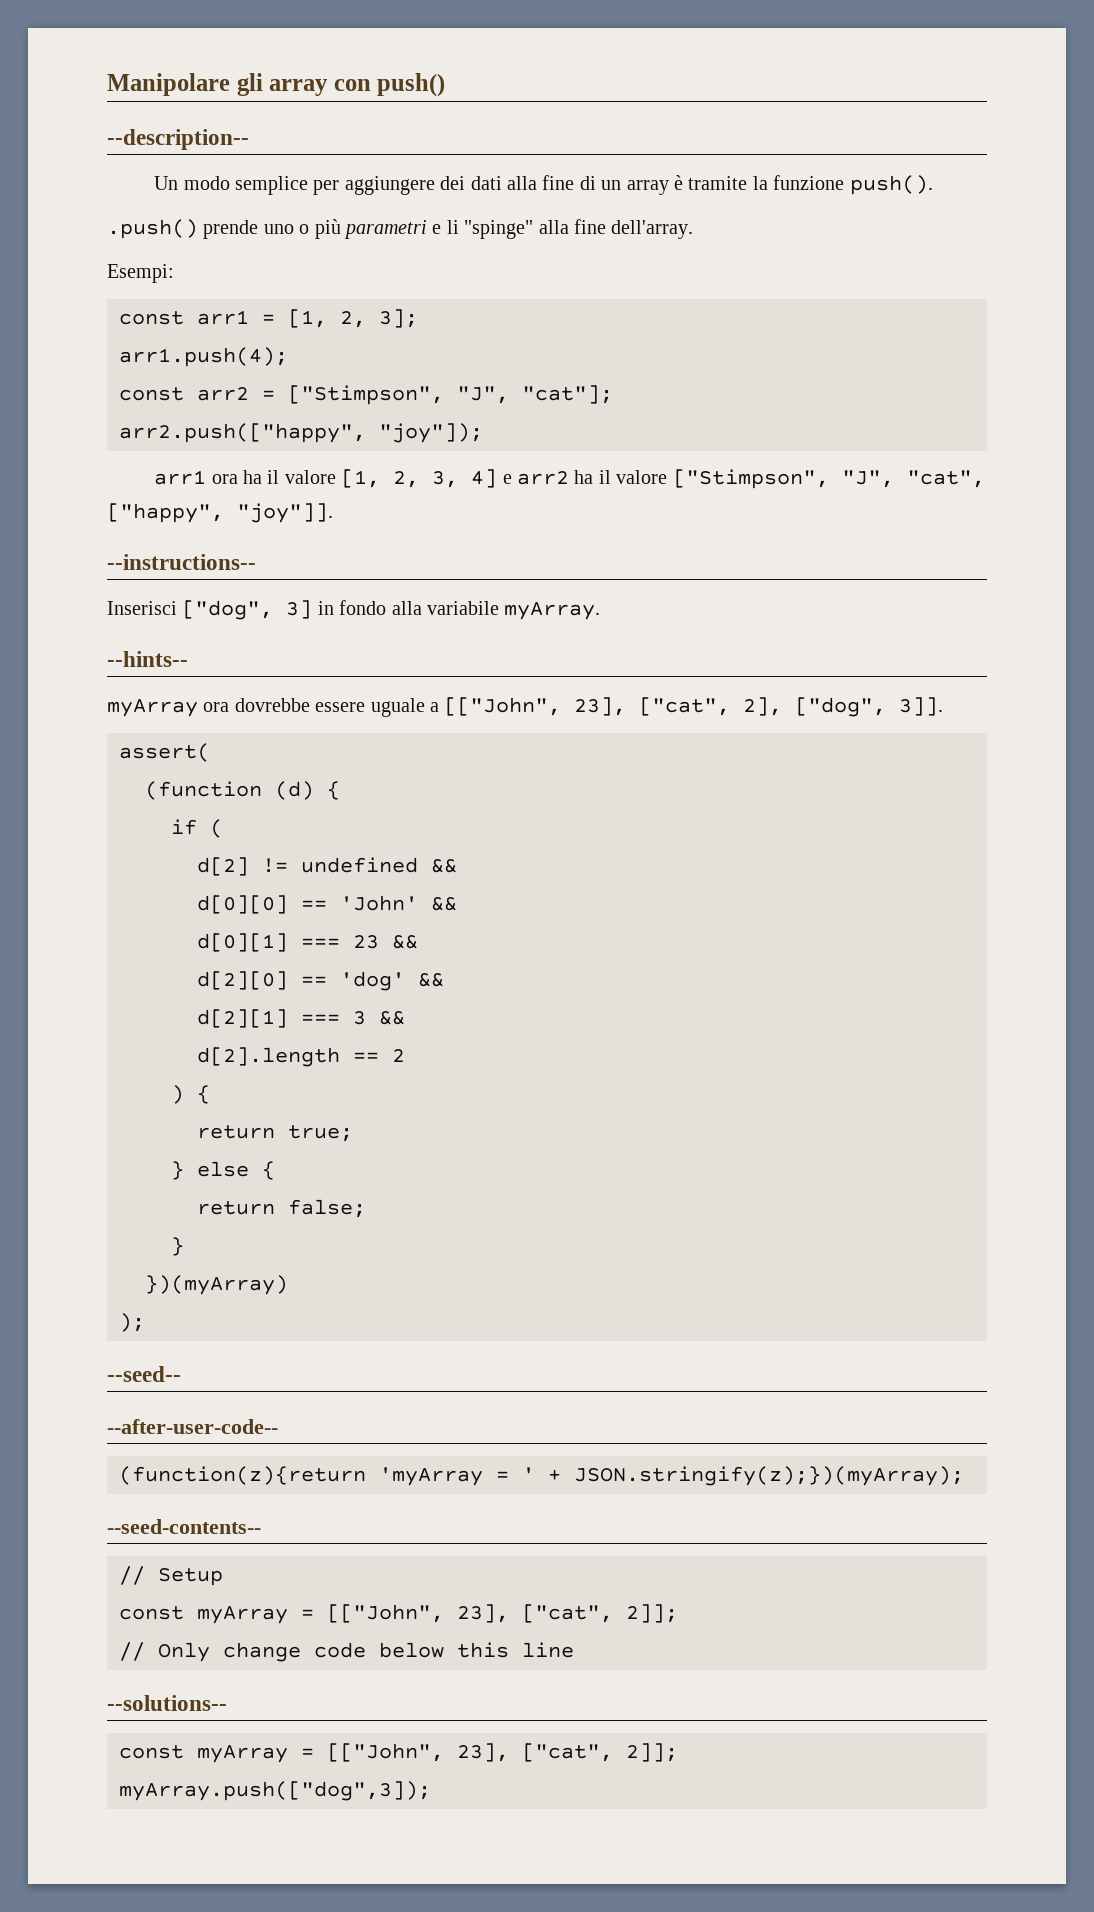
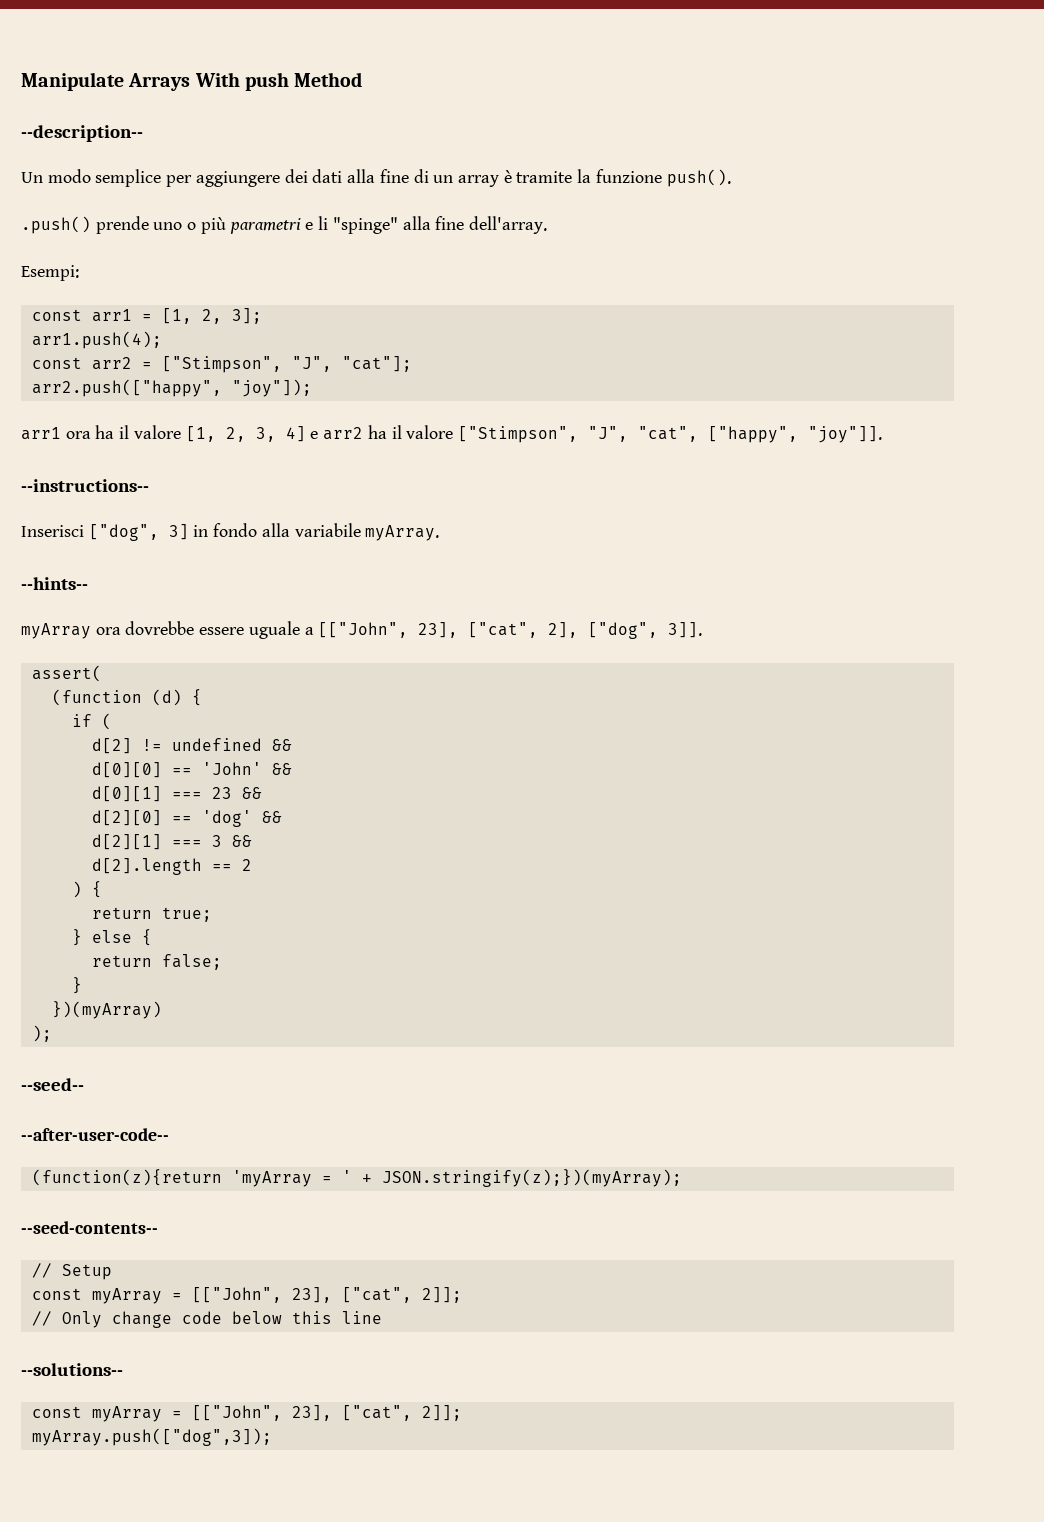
[107,73,446,97] Manipolare gli array con push() -> [21,72,363,91] Manipulate Arrays With push Method

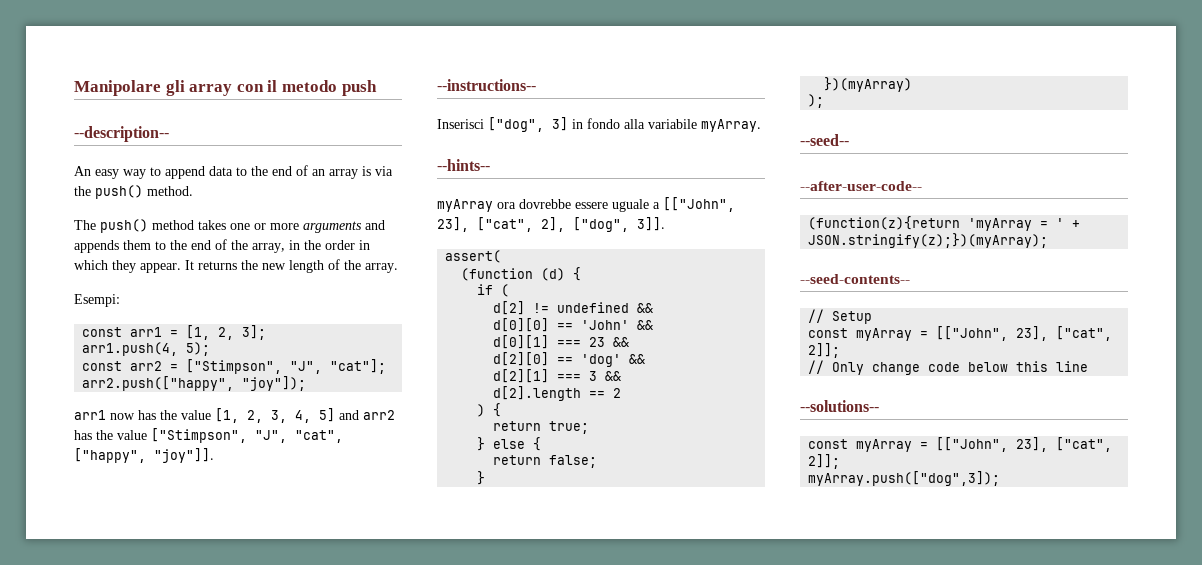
[21,72,240,91] Manipulate Arrays With -> [74,80,337,96] Manipolare gli array con il metodo
[294,72,363,87] Method -> (377, 88) none
[21,169,731,187] [21,216,547,234] Un modo semplice per aggiungere dei dati alla fine di un array è tramite la funzione push(). // .push() prende uno o più parametri e li "spinge" alla fine dell'array. -> [74,165,393,179] [74,185,193,199] [74,219,385,233] [74,239,370,253] [74,259,398,273] An easy way to append data to the end of an array is via the push() method. // The push() method takes one or more arguments and appends them to the end of the array, in the order in which they appear. It returns the new length of the array.
[31,331,162,349] arr1.push(4); -> [82,342,211,356] arr1.push(4, 5);
[65,425,454,442] ora ha il valore [1, 2, 3, 4] e arr2 ha il valore -> [110,408,395,423] [74,430,147,440] now has the value [1, 2, 3, 4, 5] and arr2 has the value

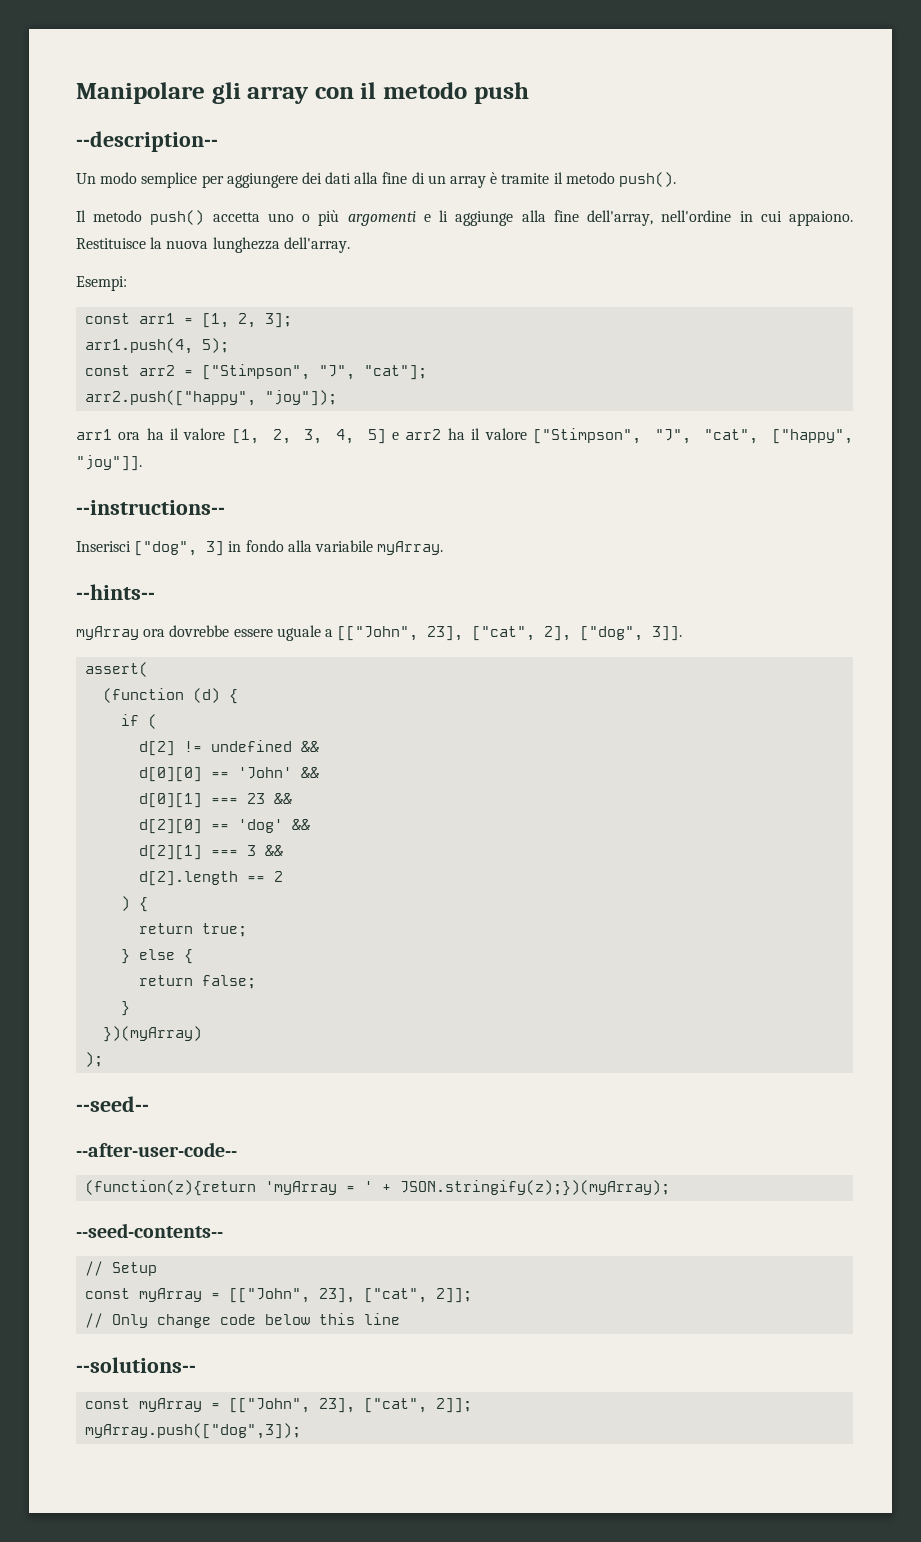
[74,165,393,179] [74,185,193,199] [74,219,385,233] [74,239,370,253] [74,259,398,273] An easy way to append data to the end of an array is via the push() method. // The push() method takes one or more arguments and appends them to the end of the array, in the order in which they appear. It returns the new length of the array. -> [76,172,676,188] [76,210,854,226] [76,237,350,253] Un modo semplice per aggiungere dei dati alla fine di un array è tramite il metodo push(). // Il metodo push() accetta uno o più argomenti e li aggiunge alla fine dell'array, nell'ordine in cui appaiono. Restituisce la nuova lunghezza dell'array.
[110,410,211,420] now has the value -> [118,428,226,440] ora ha il valore
[339,410,395,420] [74,430,147,440] and arr2 has the value -> [392,428,527,440] e arr2 ha il valore

